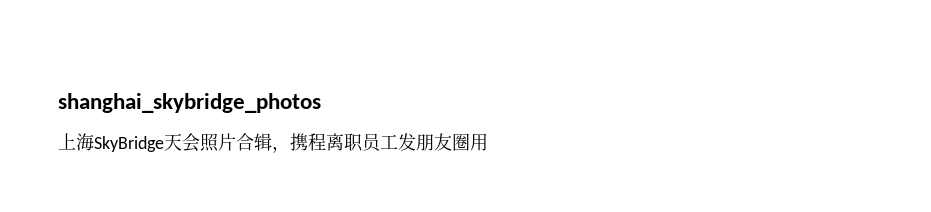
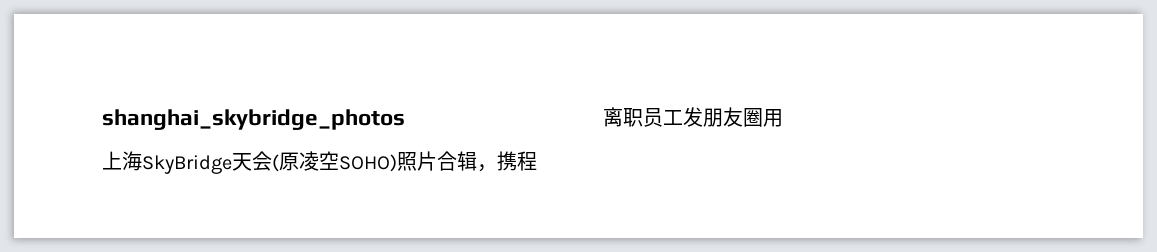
(200, 142) none -> [272,151,397,172] (原凌空SOHO)

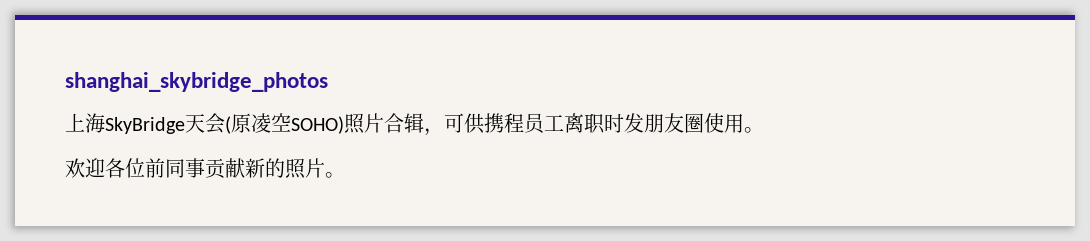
[497,151,537,171] [603,107,783,127] 携程离职员工发朋友圈用 -> [444,113,764,134] [65,158,345,179] 可供携程员工离职时发朋友圈使用。 // 欢迎各位前同事贡献新的照片。

